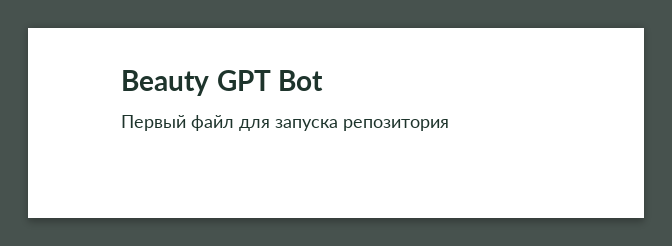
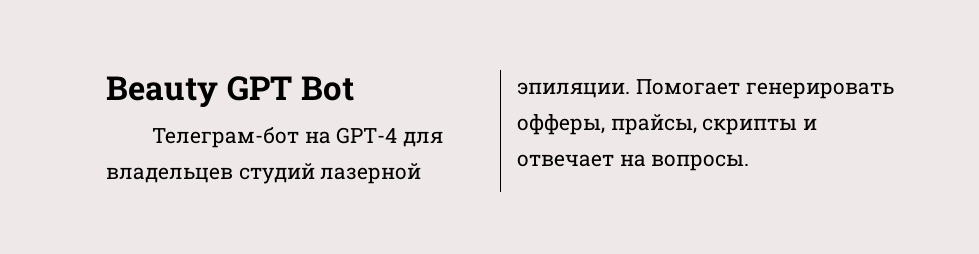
[121,115,449,131] Первый файл для запуска репозитория -> [151,127,443,148] [106,163,422,184] [517,79,894,99] [517,114,818,135] [517,154,750,171] Телеграм-бот на GPT-4 для владельцев студий лазерной эпиляции. Помогает генерировать офферы, прайсы, скрипты и отвечает на вопросы.

